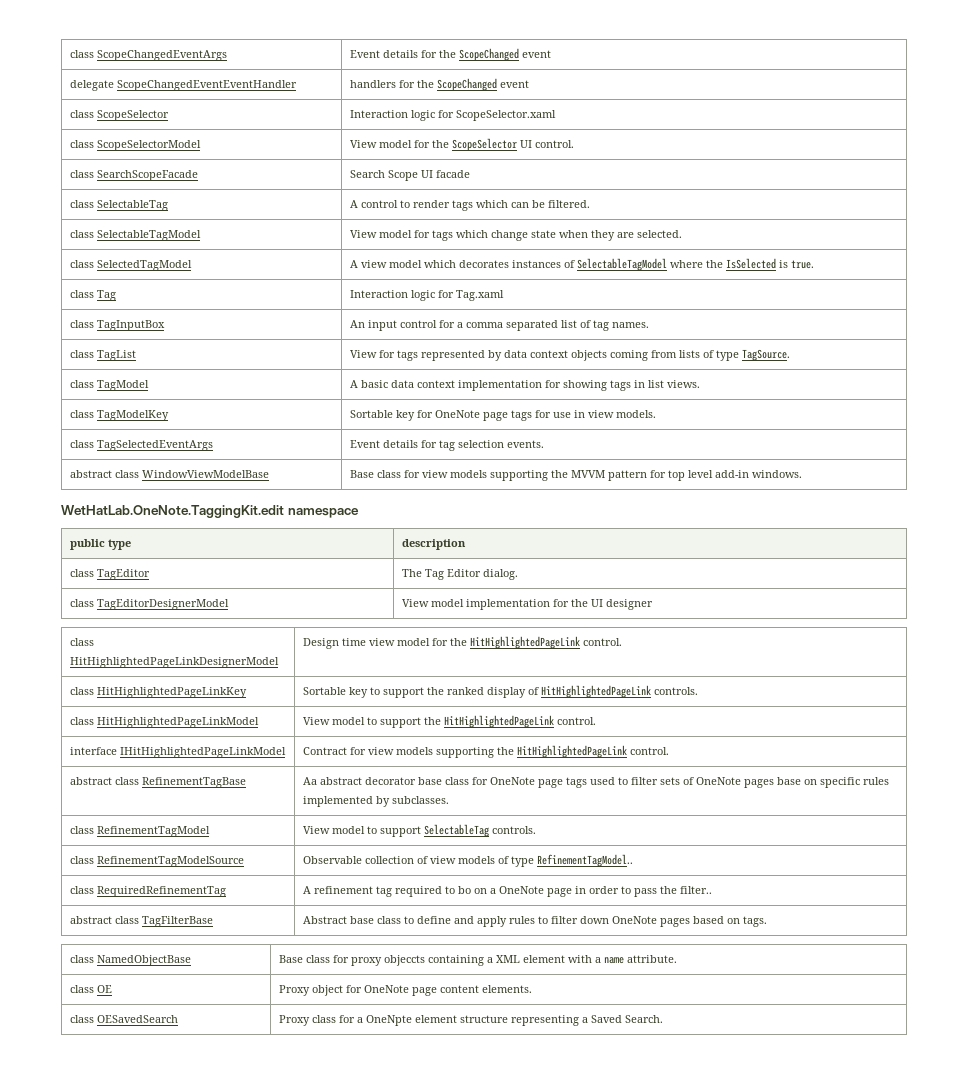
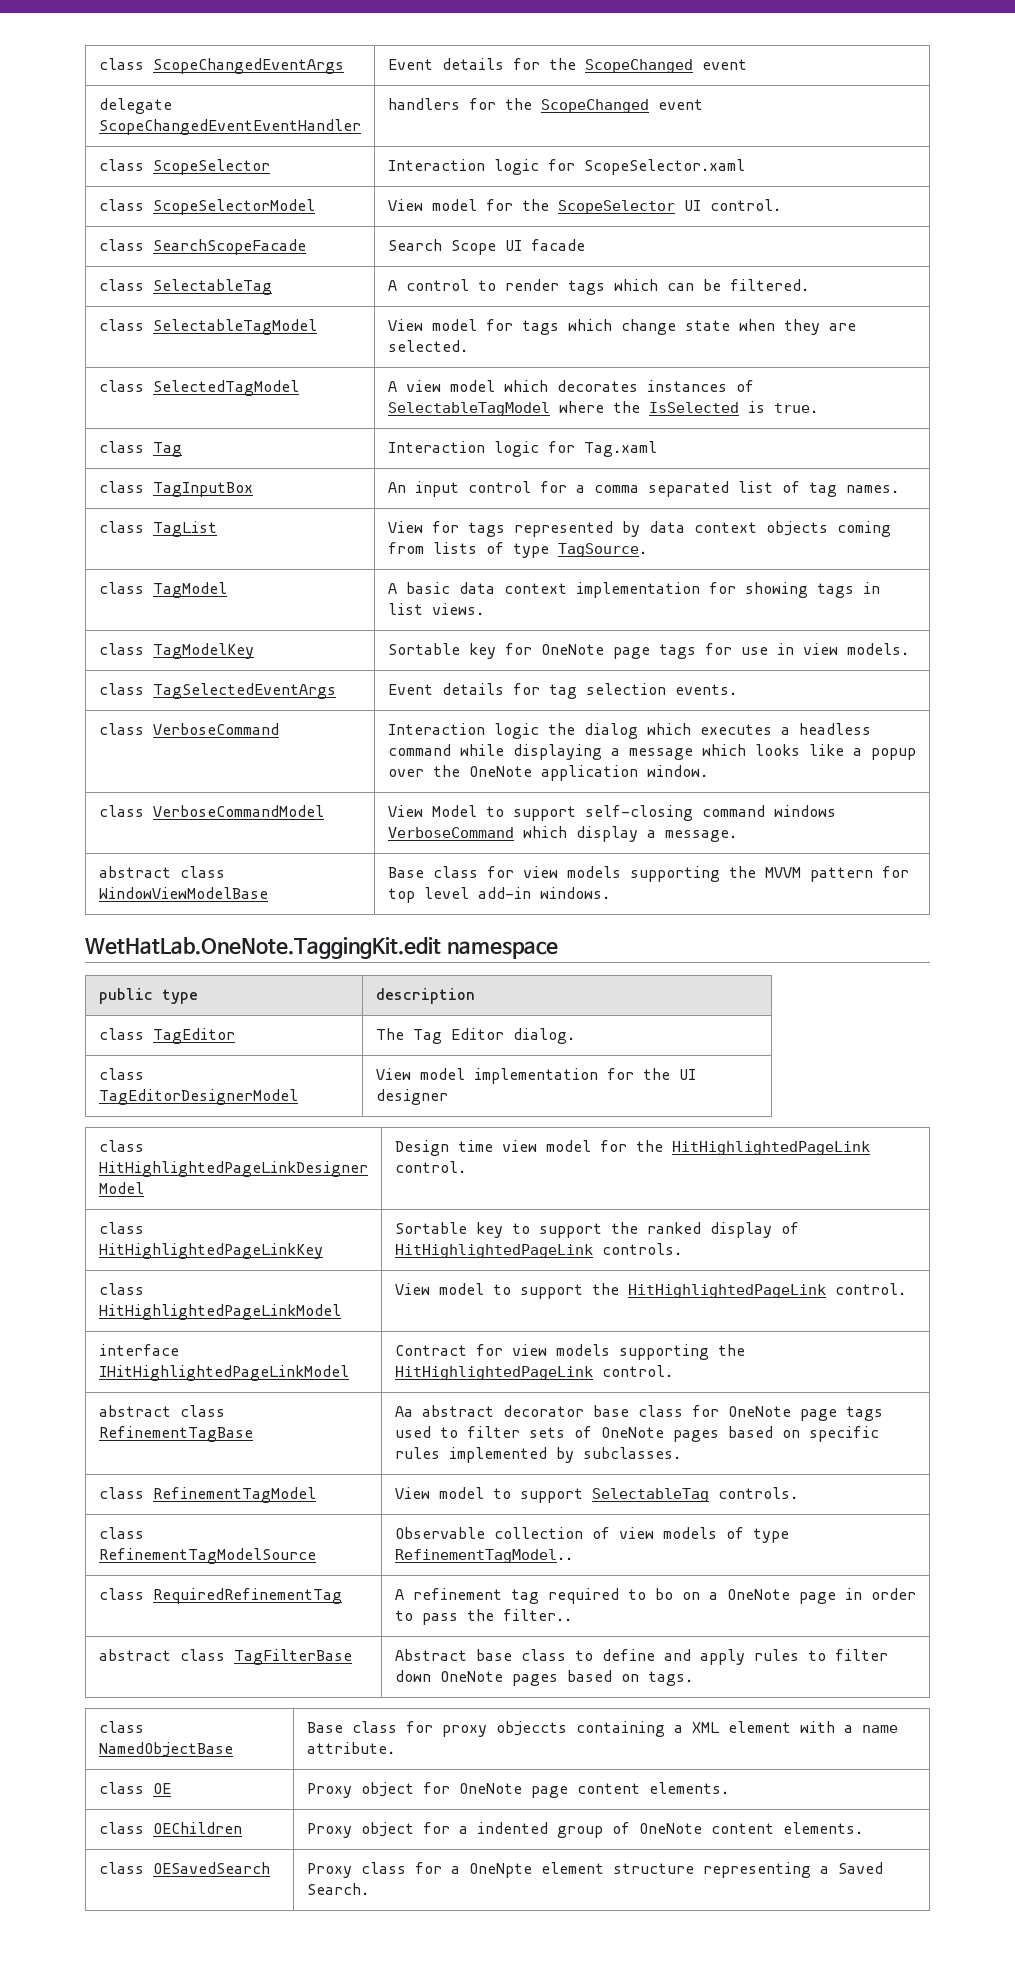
(544, 444) none -> [98,723,279,735] [387,723,871,739] [387,744,916,760] [387,765,708,781] [98,805,324,817] [387,805,836,821] [387,826,737,842] // class VerboseCommand | Interaction logic the dialog which executes a headless command while displaying a message which looks like a popup over the OneNote application window. // class VerboseCommandModel | View Model to support self-closing command windows VerboseCommand which display a message.
[776,777,801,785] base -> [727,1426,773,1438] based
(532, 989) none -> [98,1822,242,1834] [306,1822,863,1838] // class OEChildren | Proxy object for a indented group of OneNote content elements.

